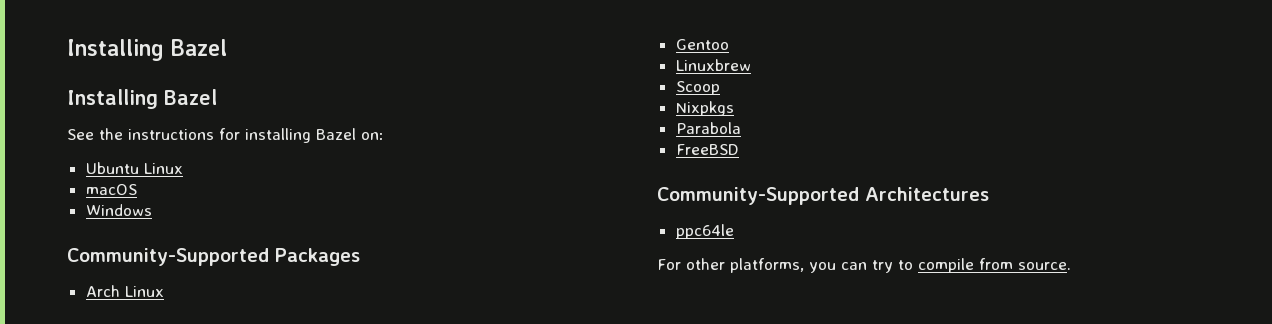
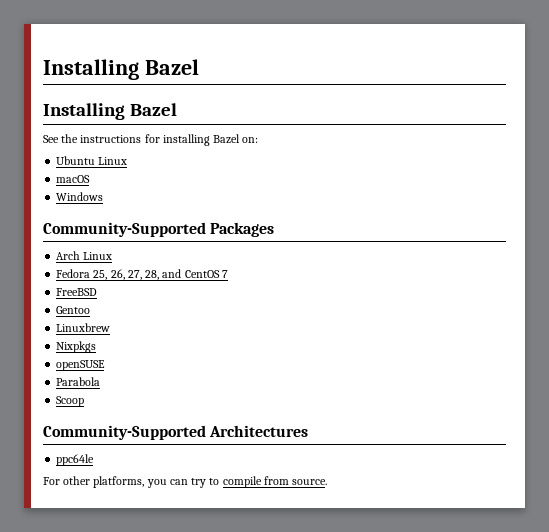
(164, 291) none -> [56,269,228,280] [56,288,98,296] // Fedora 25, 26, 27, 28, and CentOS 7 // FreeBSD
[675,81,720,95] [675,101,734,116] Scoop // Nixpkgs -> [56,341,97,353] [56,360,106,371] Nixpkgs // openSUSE
[675,144,739,155] FreeBSD -> [56,396,85,407] Scoop

